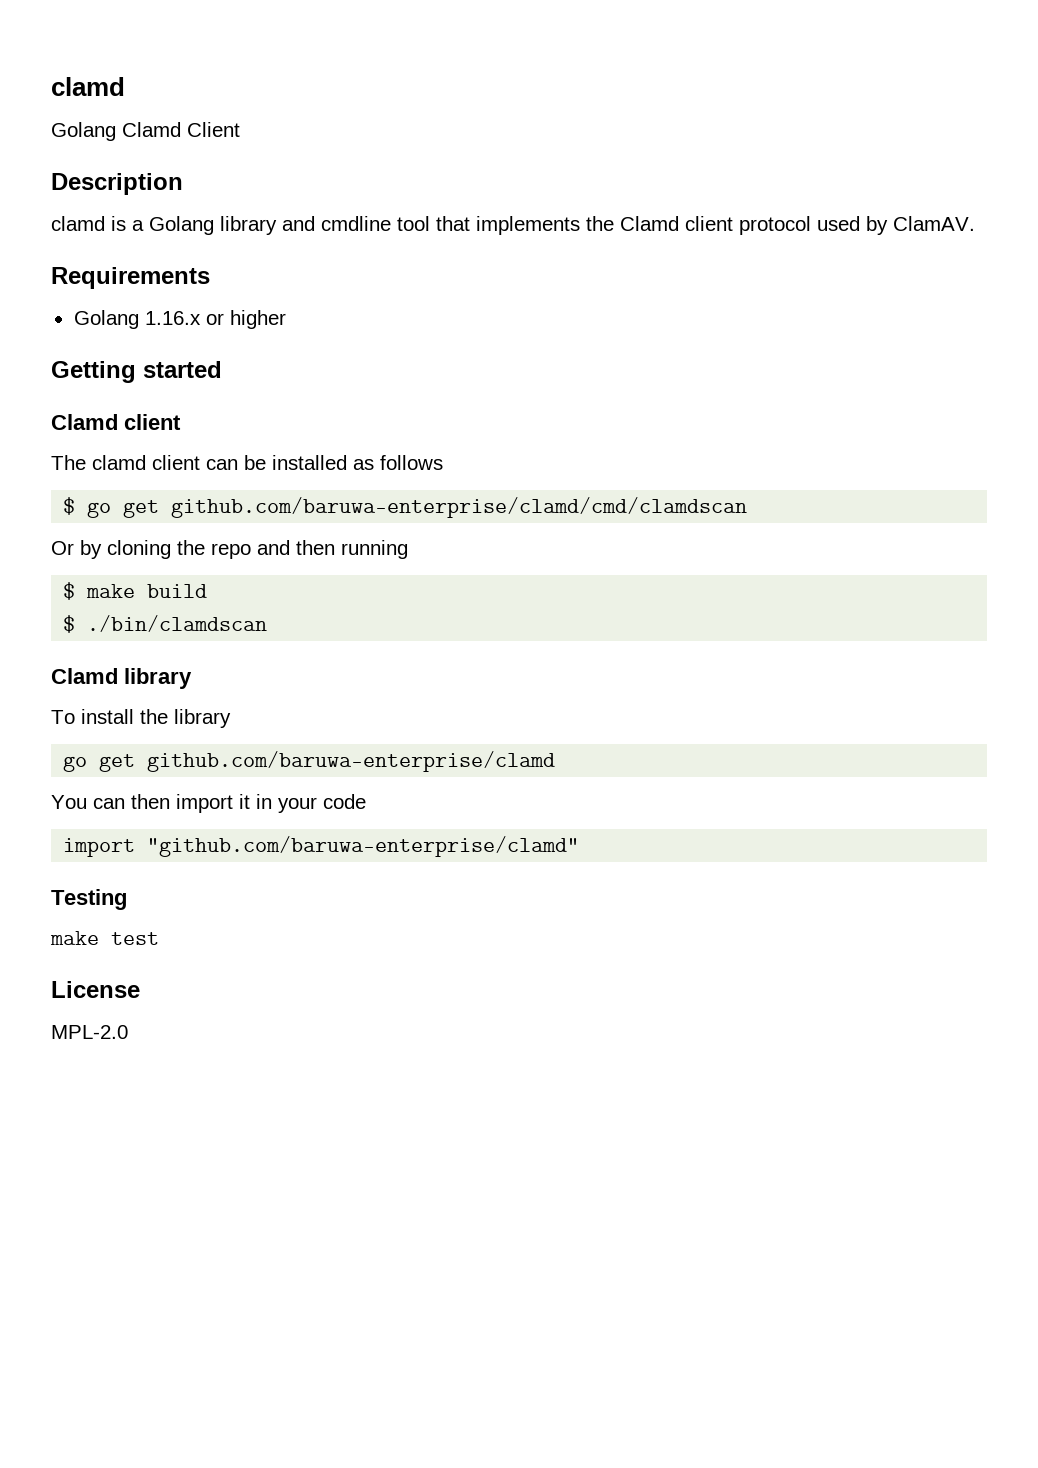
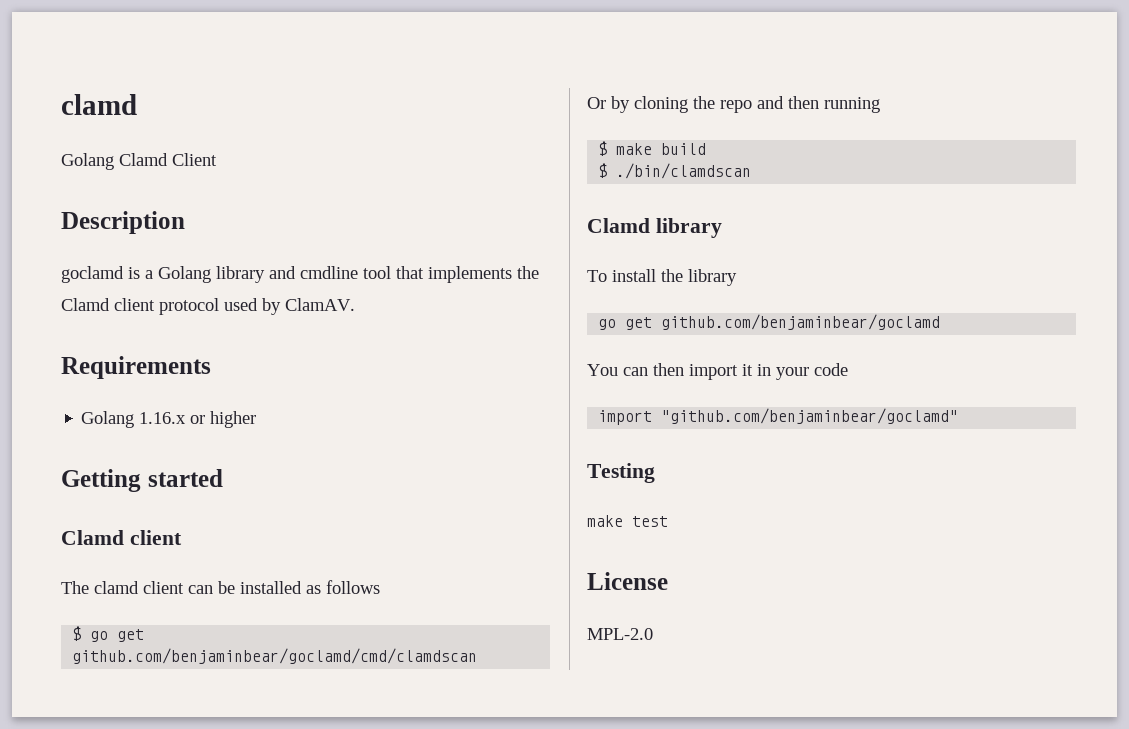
[51,216,105,231] clamd -> [61,266,124,283] goclamd
[171,497,748,518] github.com/baruwa-enterprise/clamd/cmd/clamdscan -> [72,648,478,664] github.com/benjaminbear/goclamd/cmd/clamdscan
[147,751,556,772] github.com/baruwa-enterprise/clamd -> [661,314,941,330] github.com/benjaminbear/goclamd
[147,836,580,857] "github.com/baruwa-enterprise/clamd" -> [661,408,959,424] "github.com/benjaminbear/goclamd"

